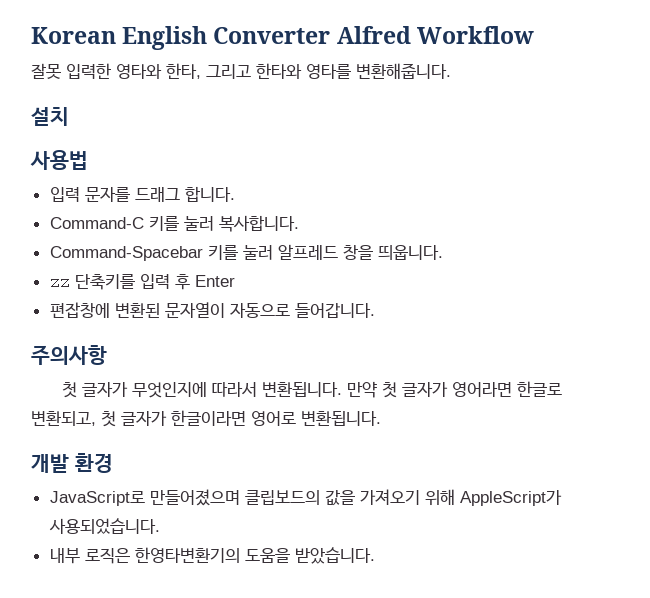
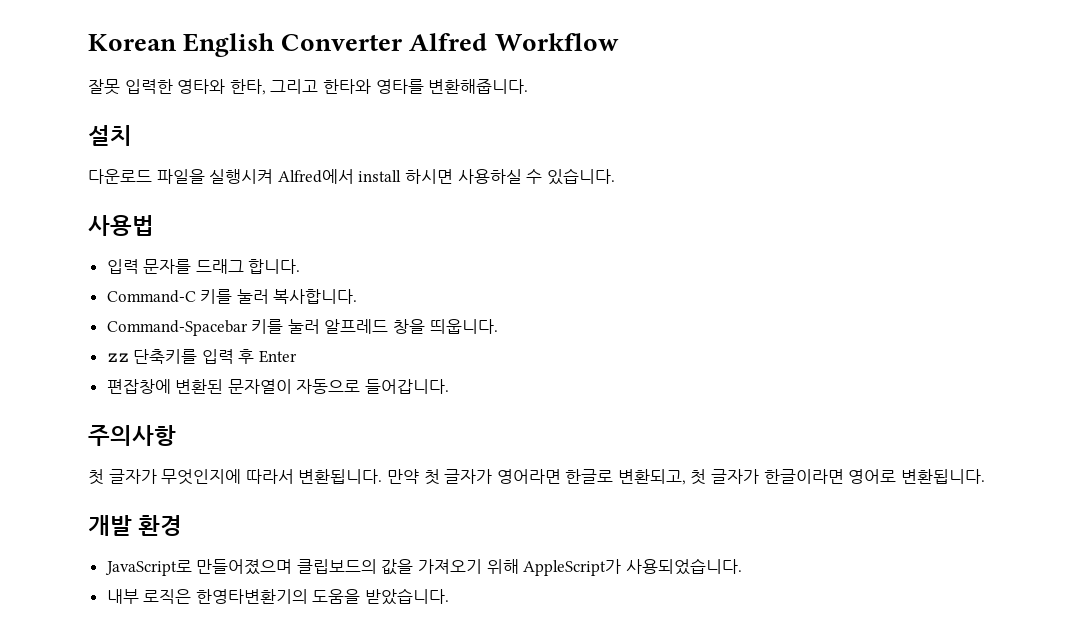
(69, 116) none -> [88,168,615,185] // 다운로드 파일을 실행시켜 Alfred에서 install 하시면 사용하실 수 있습니다.

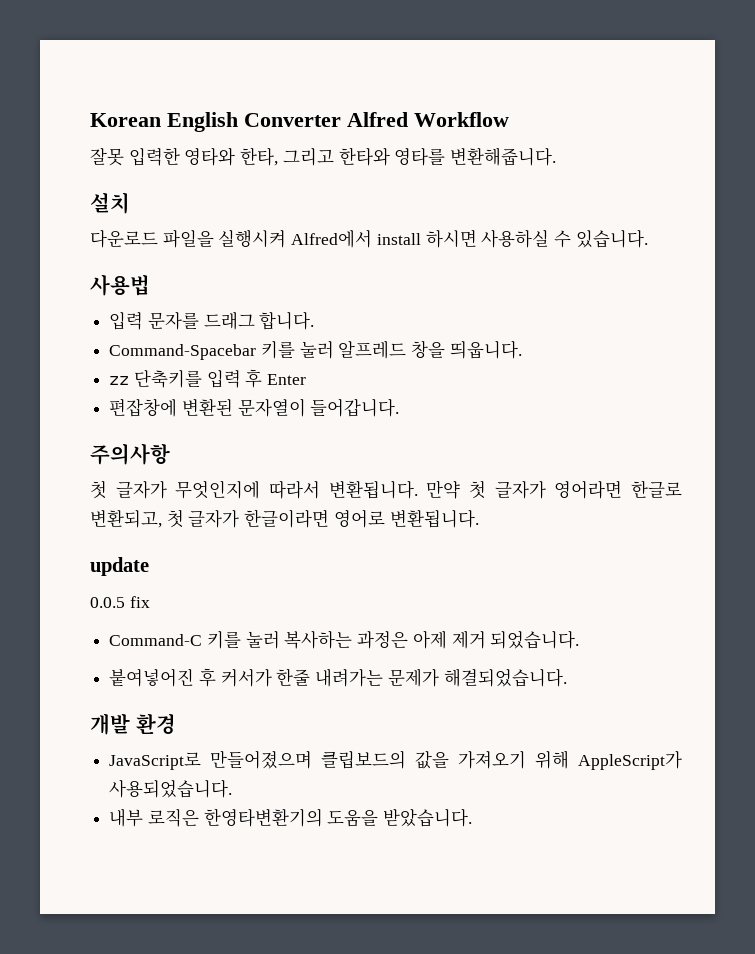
[106,289,358,304] // Command-C 키를 눌러 복사합니다. -> (315, 320) none
[296,379,361,394] 자동으로 -> (306, 407) none
(985, 476) none -> [90,557,149,576] [90,596,150,608] [109,630,580,649] [109,668,567,687] // update // 0.0.5 fix // Command-C 키를 눌러 복사하는 과정은 아제 제거 되었습니다. // 붙여넣어진 후 커서가 한줄 내려가는 문제가 해결되었습니다.

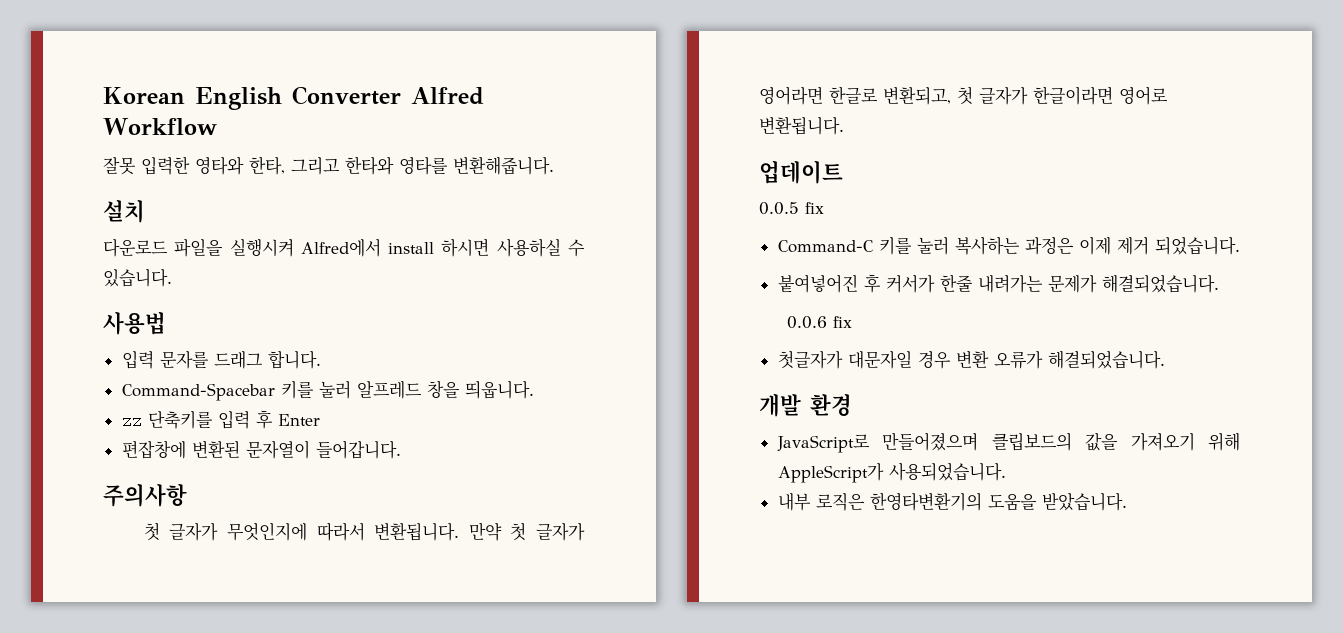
[90,557,149,576] update -> [759,160,843,184] 업데이트
[412,630,447,649] 아제 -> [1078,236,1111,255] 이제
(567, 677) none -> [787,316,853,329] [777,350,1165,369] // 0.0.6 fix // 첫글자가 대문자일 경우 변환 오류가 해결되었습니다.

